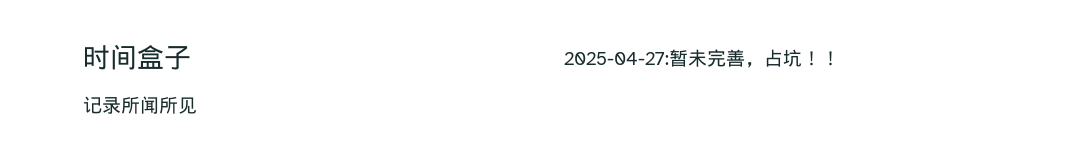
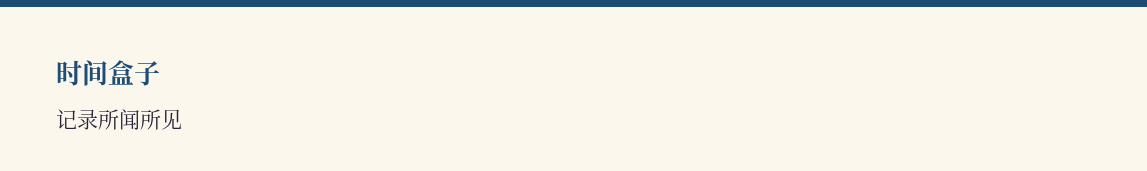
[564,49,840,68] // 2025-04-27:暂未完善，占坑！！ -> (182, 119) none

